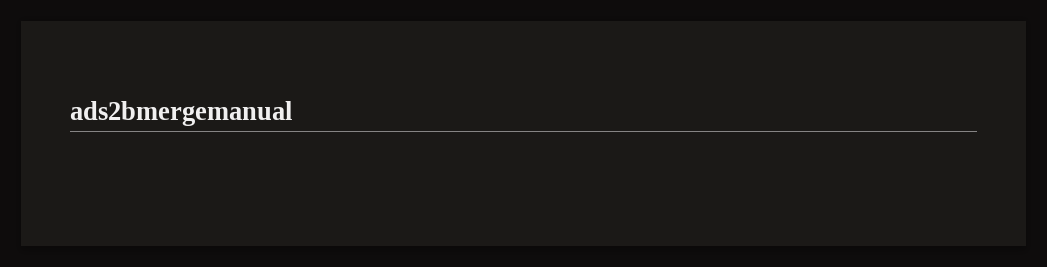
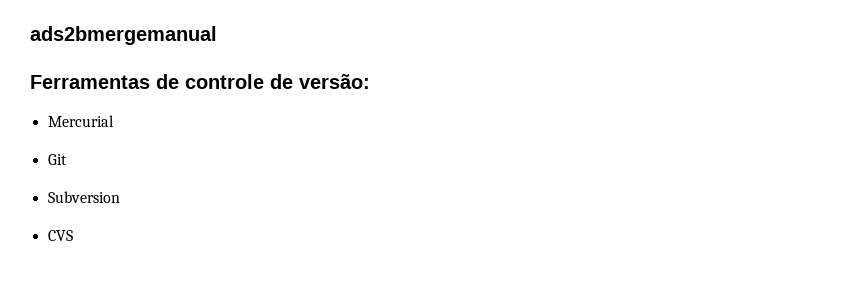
(292, 113) none -> [30,74,370,89] [47,115,114,127] [47,154,67,165] [47,191,120,203] [47,230,73,241] // Ferramentas de controle de versão: // Mercurial // Git // Subversion // CVS

